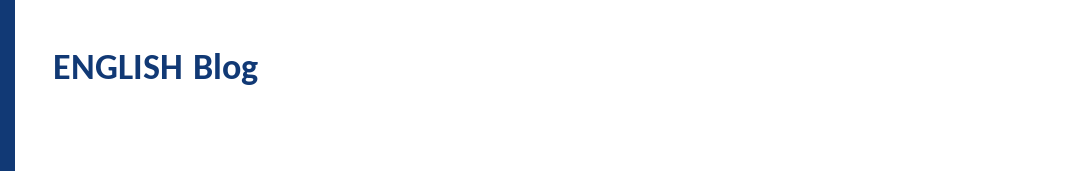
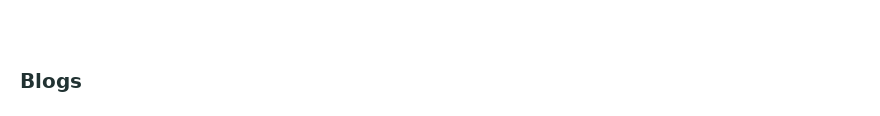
[53,53,258,85] ENGLISH Blog -> [20,73,82,92] Blogs

